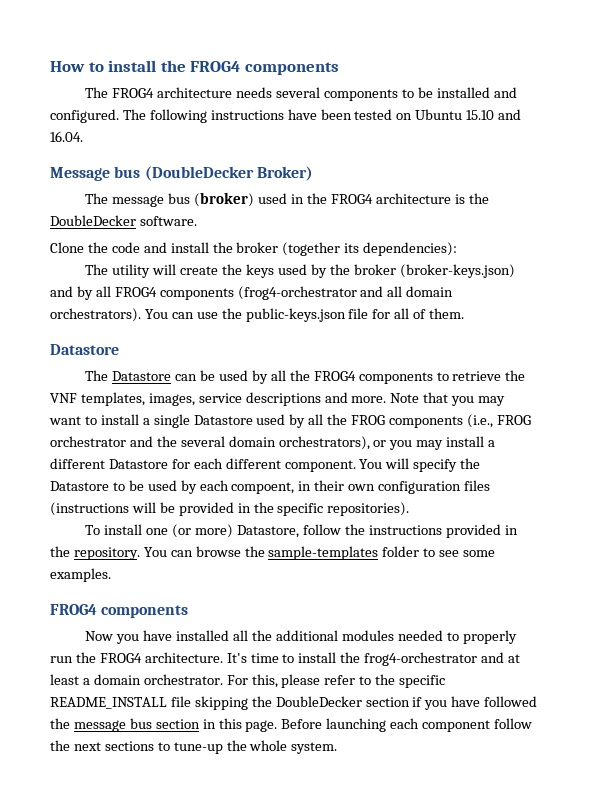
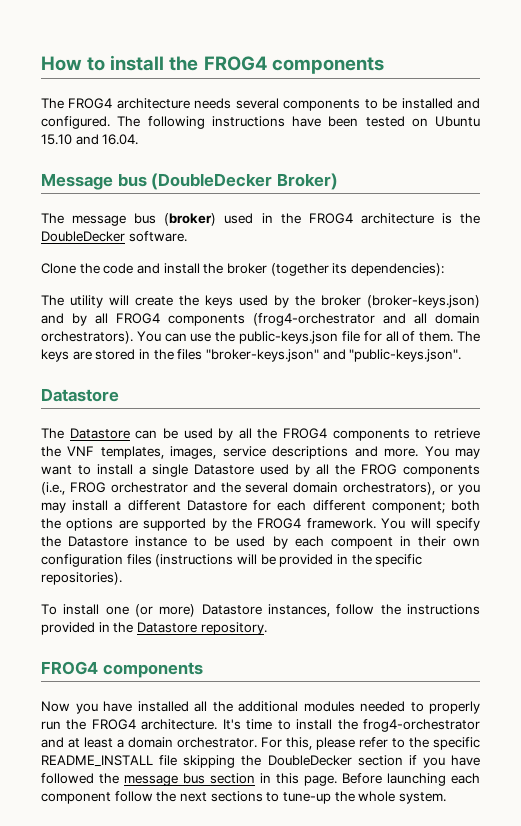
(465, 313) none -> [457,331,480,342] [41,349,462,362] The keys are stored in the files "broker-keys.json" and "public-keys.json".
[390,392,475,406] Note that you -> [424,446,449,457] You
[284,460,356,472] component. -> [371,500,481,513] [41,518,376,531] component; both the options are supported by the FROG4 framework.
(109, 486) none -> [135,536,188,547] instance
[231,482,295,494] compoent, -> [330,537,393,549] compoent
[236,525,299,538] Datastore, -> [201,604,330,617] Datastore instances,
(70, 551) none -> [136,622,197,633] Datastore
[143,546,496,560] [50,568,111,582] You can browse the sample-templates folder to see some examples. -> (267, 628) none

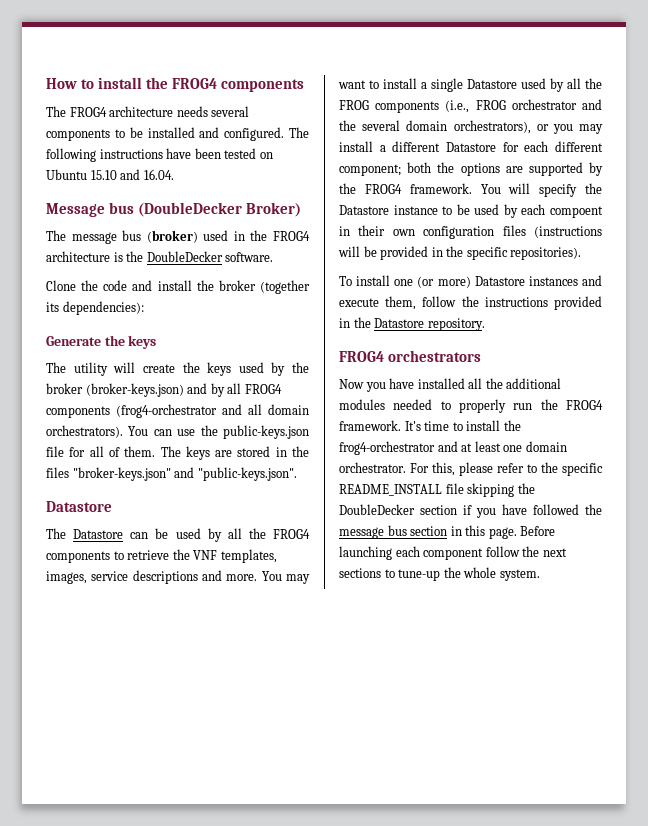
(444, 269) none -> [46,335,157,349] // Generate the keys
[268,604,330,617] instances, -> [528,275,602,286] [339,296,417,310] instances and execute them,
[102,662,203,678] components -> [387,350,481,362] orchestrators
[141,719,218,730] architecture. -> [339,420,401,431] framework.
[117,739,124,748] a -> [503,445,523,452] one

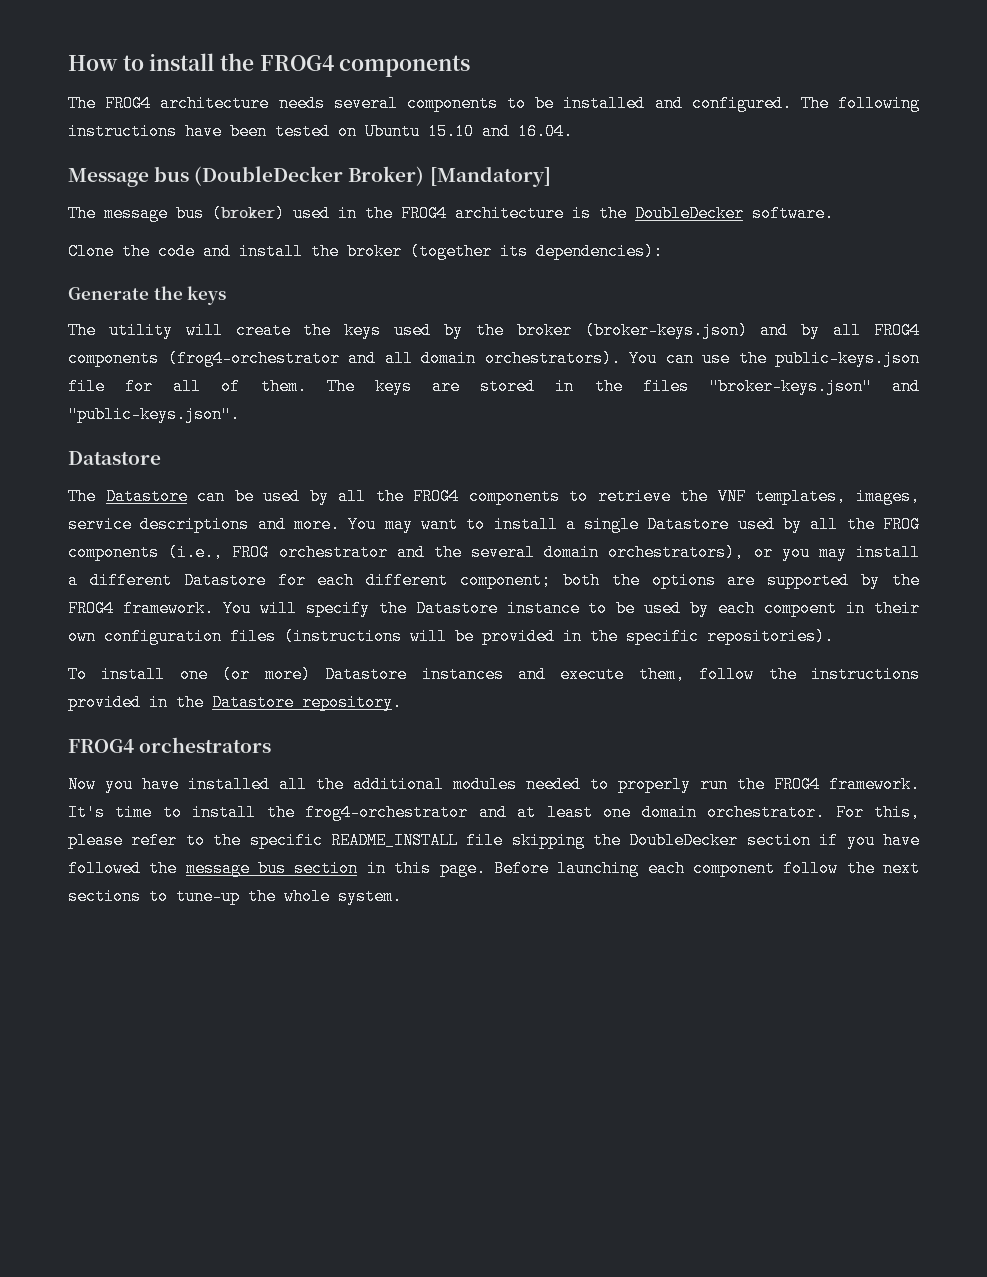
(301, 209) none -> [429,166,551,187] [Mandatory]

